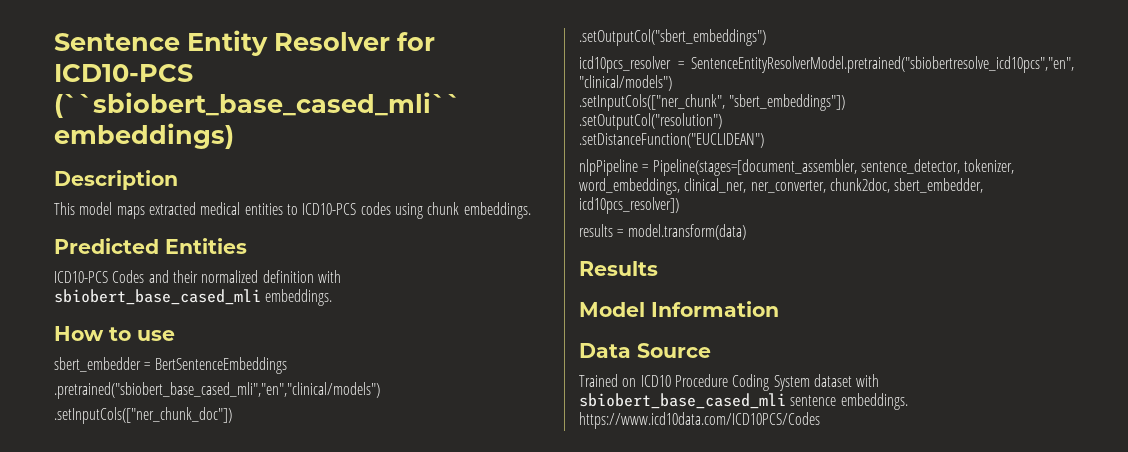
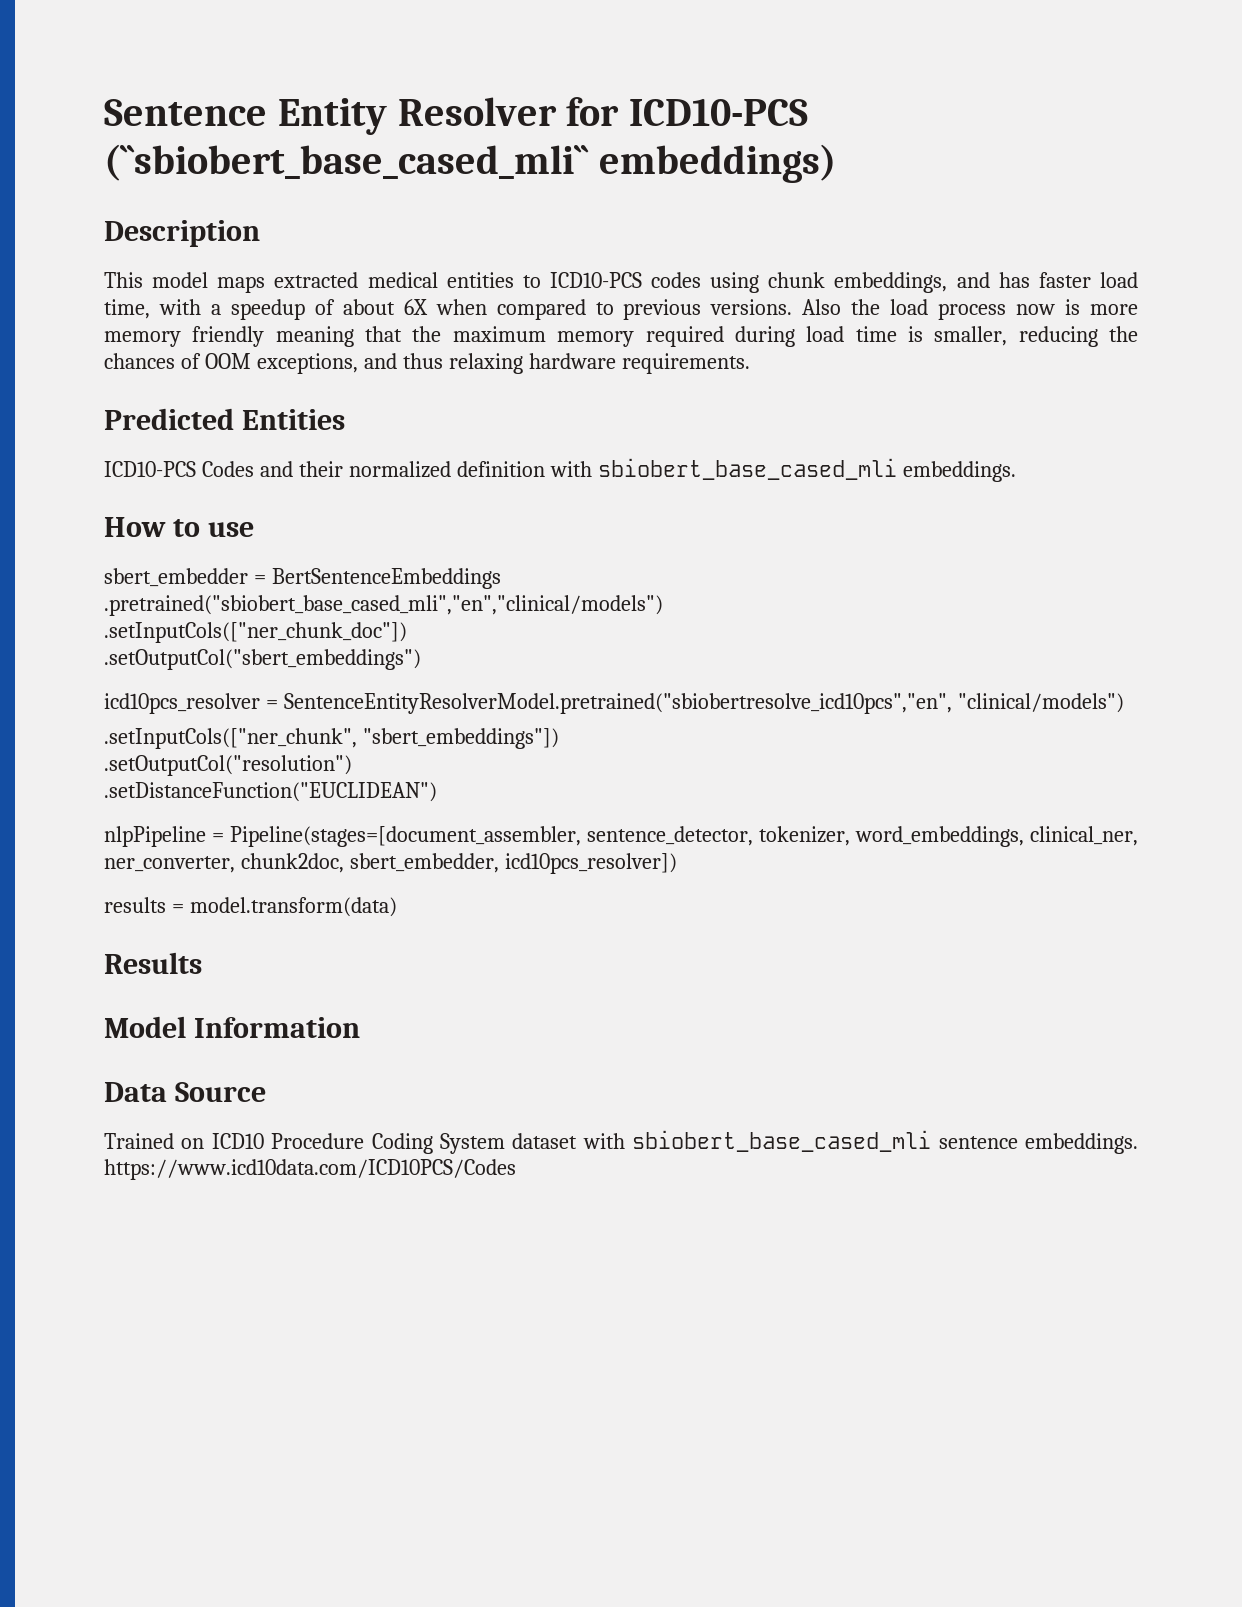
[463,202,531,219] embeddings. -> [834,272,1138,293] [104,299,1138,320] [104,326,1139,347] [104,353,750,374] embeddings, and has faster load time, with a speedup of about 6X when compared to previous versions. Also the load process now is more memory friendly meaning that the maximum memory required during load time is smaller, reducing the chances of OOM exceptions, and thus relaxing hardware requirements.

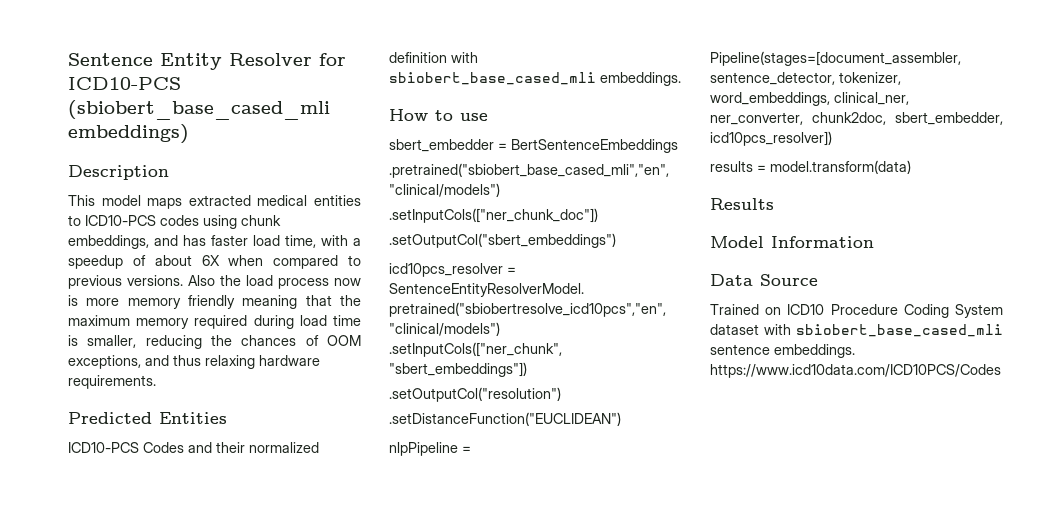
[104,144,589,181] (``sbiobert_base_cased_mli`` -> [68,100,330,120] (sbiobert_base_cased_mli

